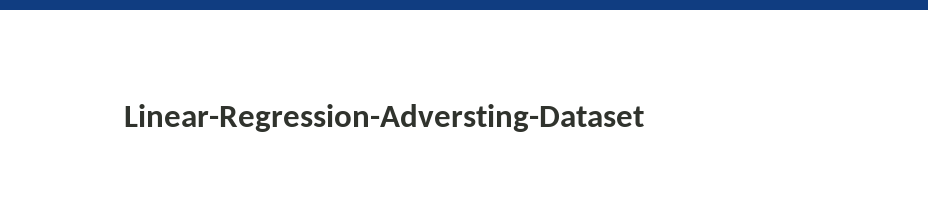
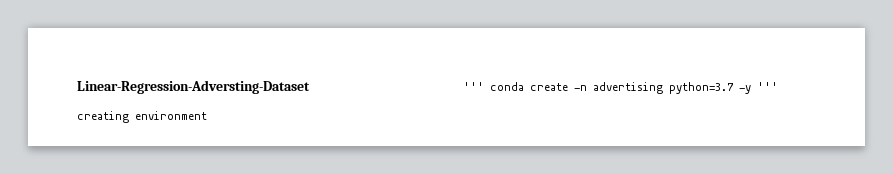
(644, 118) none -> [77,111,207,123] [463,82,778,94] // creating environment // ''' conda create -n advertising python=3.7 -y '''

